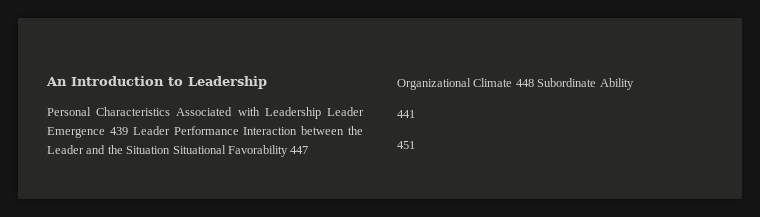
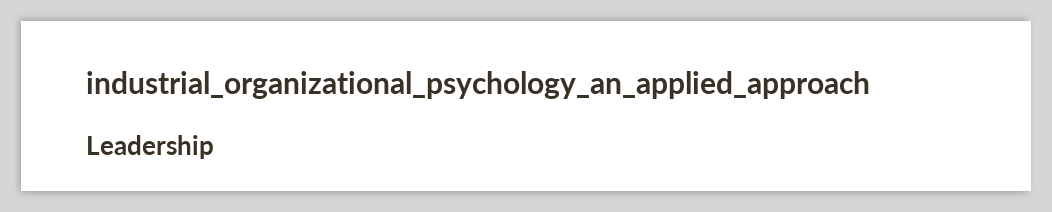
[46,76,267,89] [47,107,364,119] [47,126,363,138] [47,145,309,157] [397,78,634,90] [397,110,415,118] [397,141,415,149] An Introduction to Leadership // Personal Characteristics Associated with Leadership Leader Emergence 439 Leader Performance Interaction between the Leader and the Situation Situational Favorability 447 Organizational Climate 448 Subordinate Ability // 441 // 451 -> [86,71,870,99] [86,135,214,159] industrial_organizational_psychology_an_applied_approach // Leadership

